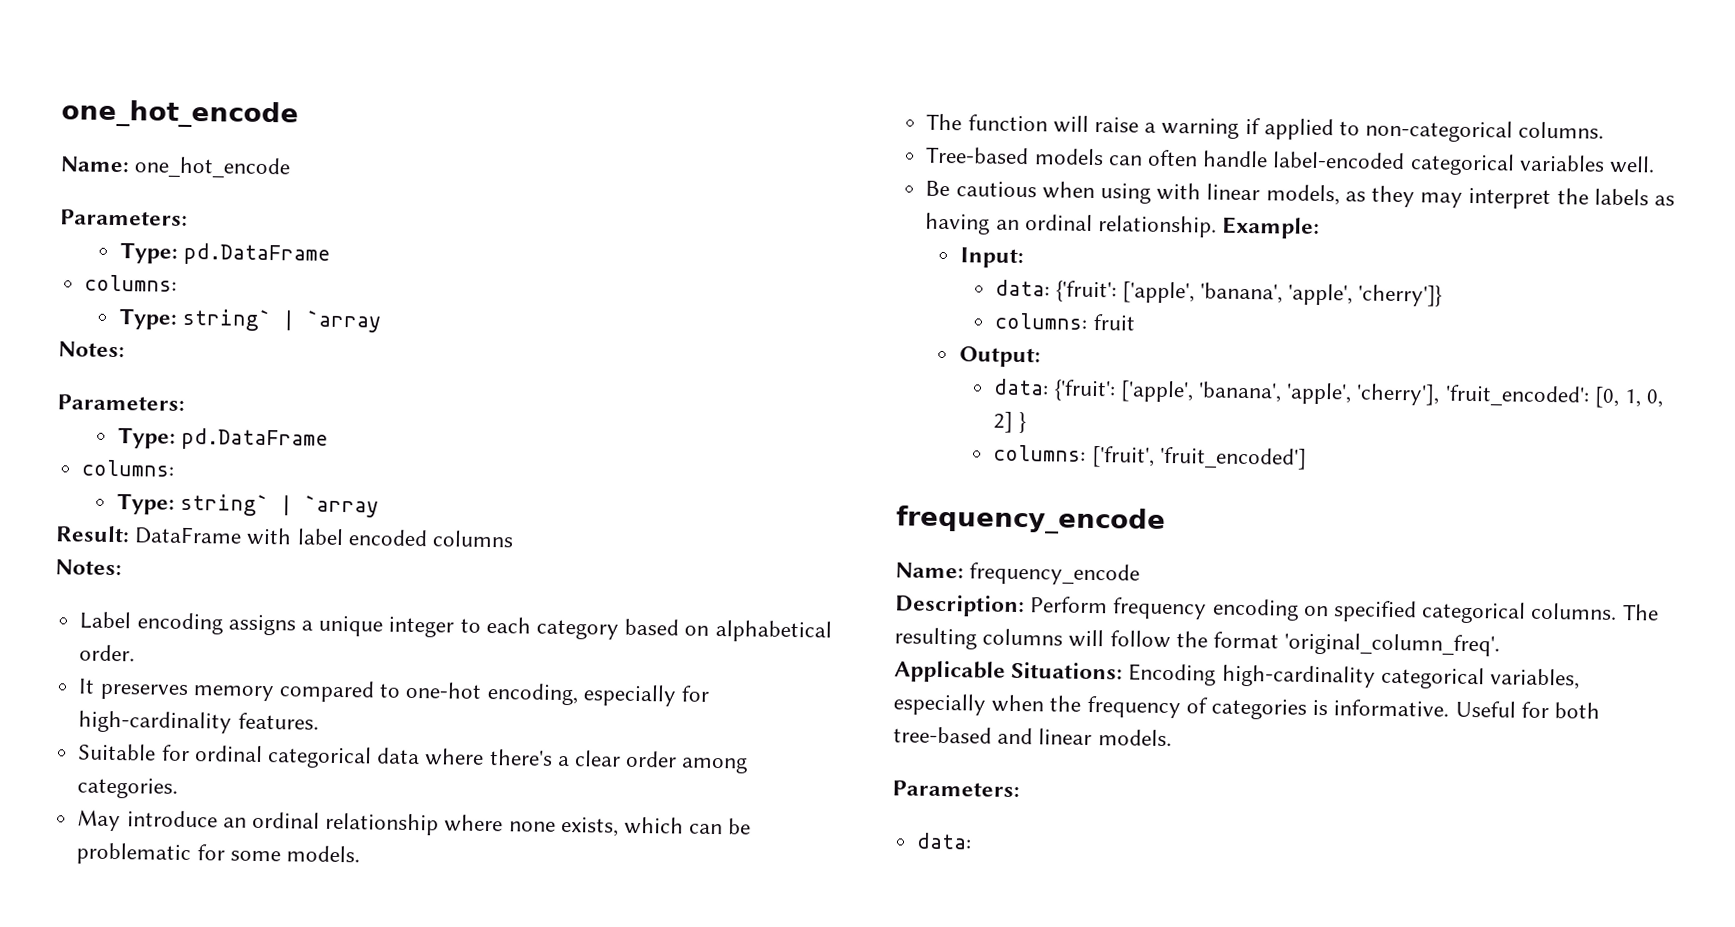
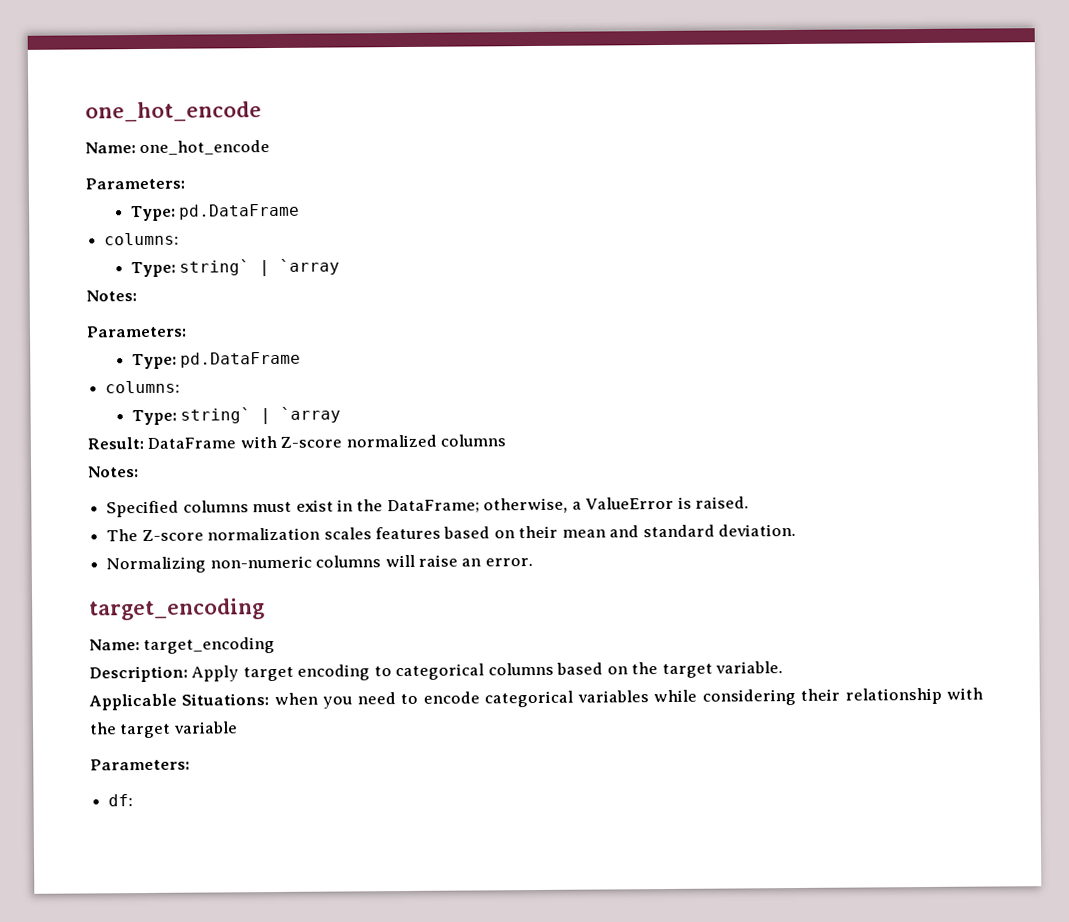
[296,528,428,547] label encoded -> [280,434,437,448] Z-score normalized
[79,611,832,643] [79,644,136,662] [78,678,710,707] [78,710,319,734] [78,743,749,774] [77,777,179,799] [77,809,752,837] [76,842,360,866] [926,113,1605,143] [925,146,1655,176] [925,180,1676,210] [925,212,1321,239] [959,247,1024,269] [995,279,1444,307] [994,312,1135,331] [958,346,1041,368] [993,378,1665,408] [993,411,1027,434] [993,444,1307,470] [896,505,1166,535] [895,562,1141,586] Label encoding assigns a unique integer to each category based on alphabetical order. // It preserves memory compared to one-hot encoding, especially for high-cardinality features. // Suitable for ordinal categorical data where there's a clear order among categories. // May introduce an ordinal relationship where none exists, which can be problematic for some models. // The function will raise a warning if applied to non-categorical columns. // Tree-based models can often handle label-encoded categorical variables well. // Be cautious when using with linear models, as they may interpret the labels as having an ordinal relationship. Example: // Input: // data: {'fruit': ['apple', 'banana', 'apple', 'cherry']} // columns: fruit // Output: // data: {'fruit': ['apple', 'banana', 'apple', 'cherry'], 'fruit_encoded': [0, 1, 0, 2] } // columns: ['fruit', 'fruit_encoded'] // frequency_encode // Name: frequency_encode -> [106,496,750,518] [106,523,797,542] [106,554,533,574] [89,598,265,621] [89,636,276,655] Specified columns must exist in the DataFrame; otherwise, a ValueError is raised. // The Z-score normalization scales features based on their mean and standard deviation. // Normalizing non-numeric columns will raise an error. // target_encoding // Name: target_encoding
[1030,596,1659,624] [894,627,1501,657] [894,660,1581,690] [893,693,1601,720] [893,726,1172,747] [892,780,1020,798] [916,832,973,850] Perform frequency encoding on specified categorical columns. The resulting columns will follow the format 'original_column_freq'. // Applicable Situations: Encoding high-cardinality categorical variables, especially when the frequency of categories is informative. Useful for both tree-based and linear models. // Parameters: // data: -> [191,661,784,682] [89,687,983,711] [89,721,238,739] [90,758,190,771] [108,794,134,807] Apply target encoding to categorical columns based on the target variable. // Applicable Situations: when you need to encode categorical variables while considering their relationship with the target variable // Parameters: // df:

